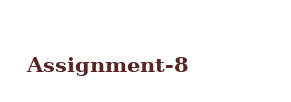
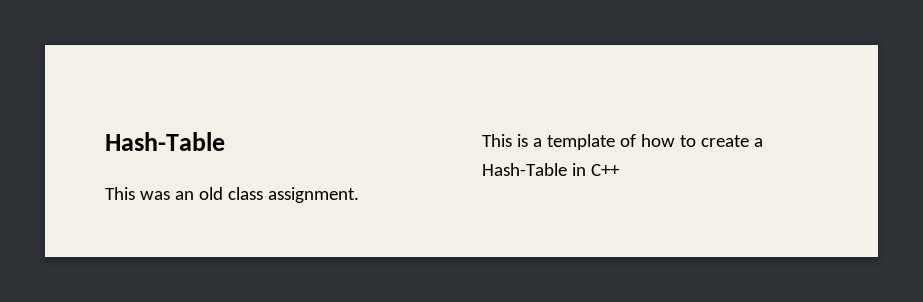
[26,57,189,76] Assignment-8 -> [105,132,225,151] [105,187,359,203] [482,134,763,150] [482,163,620,176] Hash-Table // This was an old class assignment. // This is a template of how to create a Hash-Table in C++

